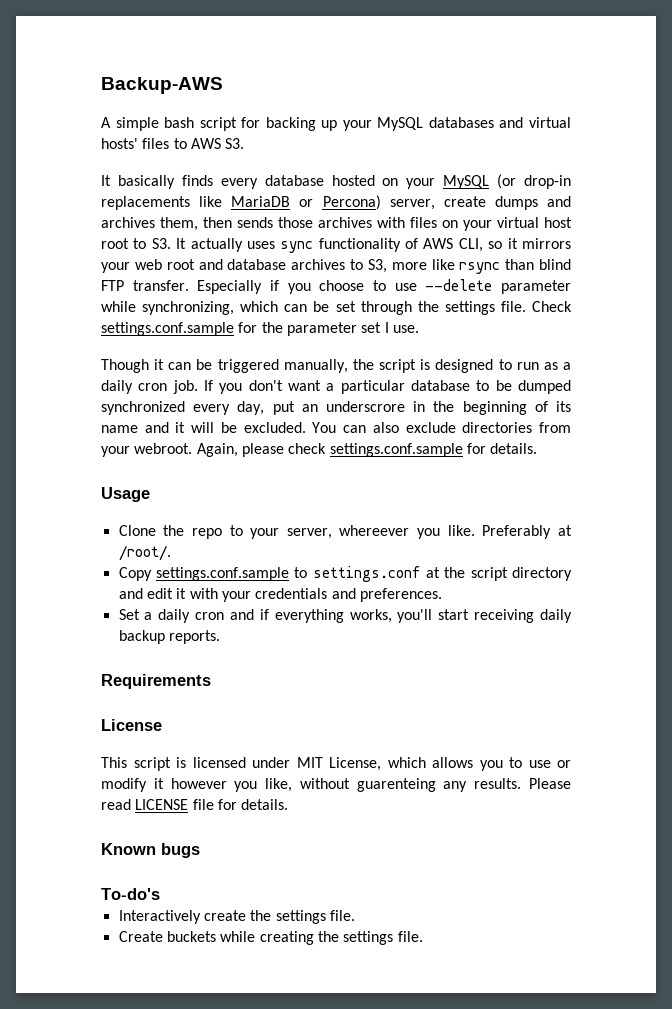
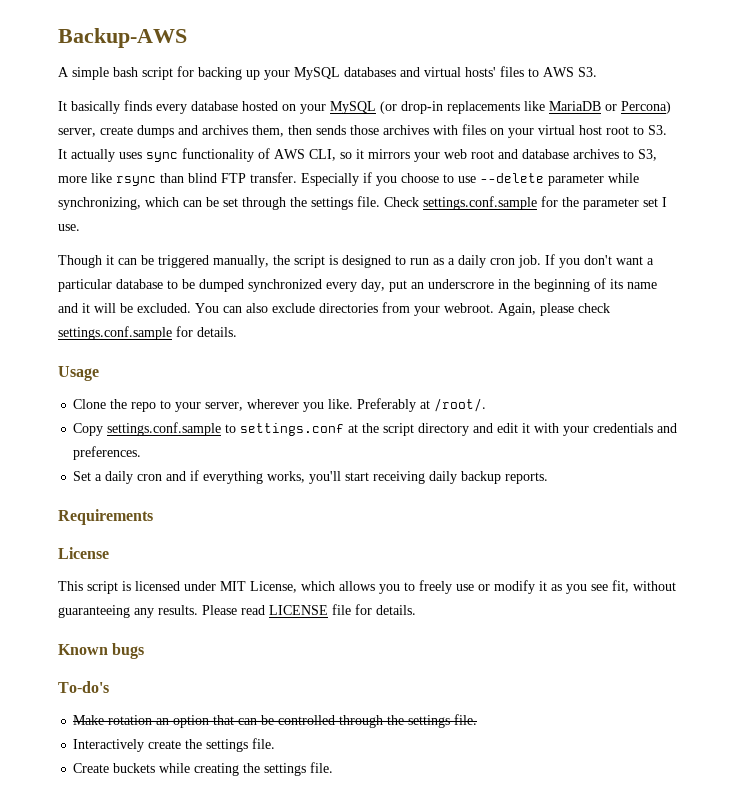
[339,525,410,536] whereever -> [247,399,300,409] wherever
(522, 762) none -> [419,580,452,594] freely
[170,778,436,792] however you like, without guarenteing -> [551,580,676,594] [58,605,130,618] as you see fit, without guaranteeing
(160, 894) none -> [73,714,478,728] // Make rotation an option that can be controlled through the settings file.

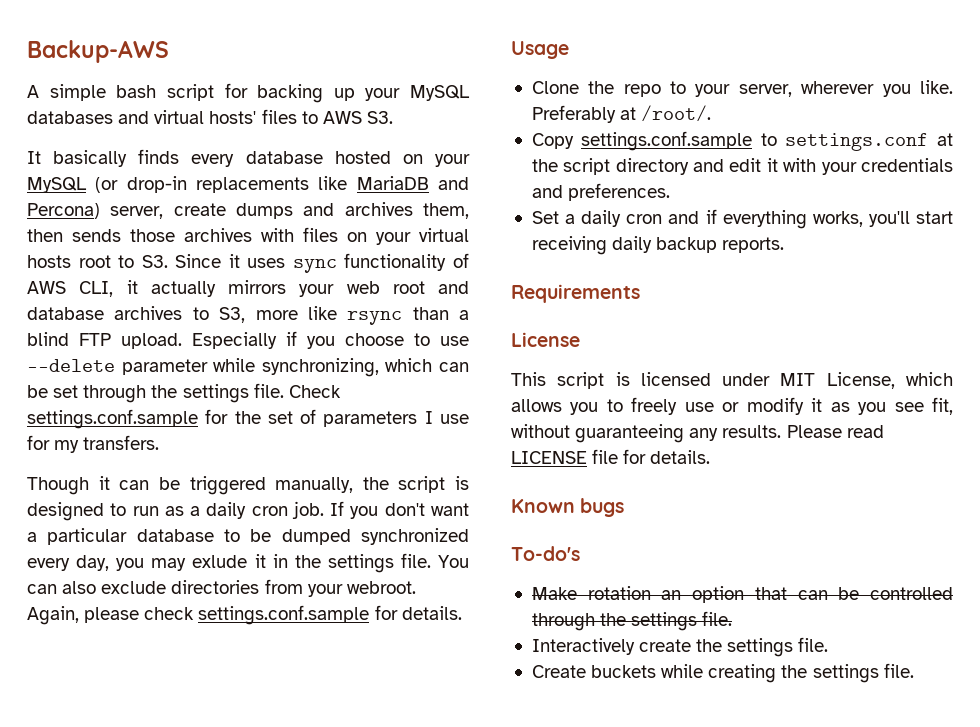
[605,104,617,111] or -> [437,177,469,190] and
[579,125,602,135] host -> [27,255,71,268] hosts
[58,149,115,162] It actually -> [175,254,240,268] Since it
[340,149,364,159] so it -> [126,280,216,297] it actually
(184, 178) none -> [459,310,469,320] a
[250,172,297,183] transfer. -> [121,333,182,349] upload.
[583,197,667,210] [58,224,80,231] parameter set I use. -> [267,409,469,427] [27,435,160,453] set of parameters I use for my transfers.
[389,278,657,292] [58,303,191,313] put an underscrore in the beginning of its name and it will be excluded. -> [116,553,431,573] you may exlude it in the settings file.

